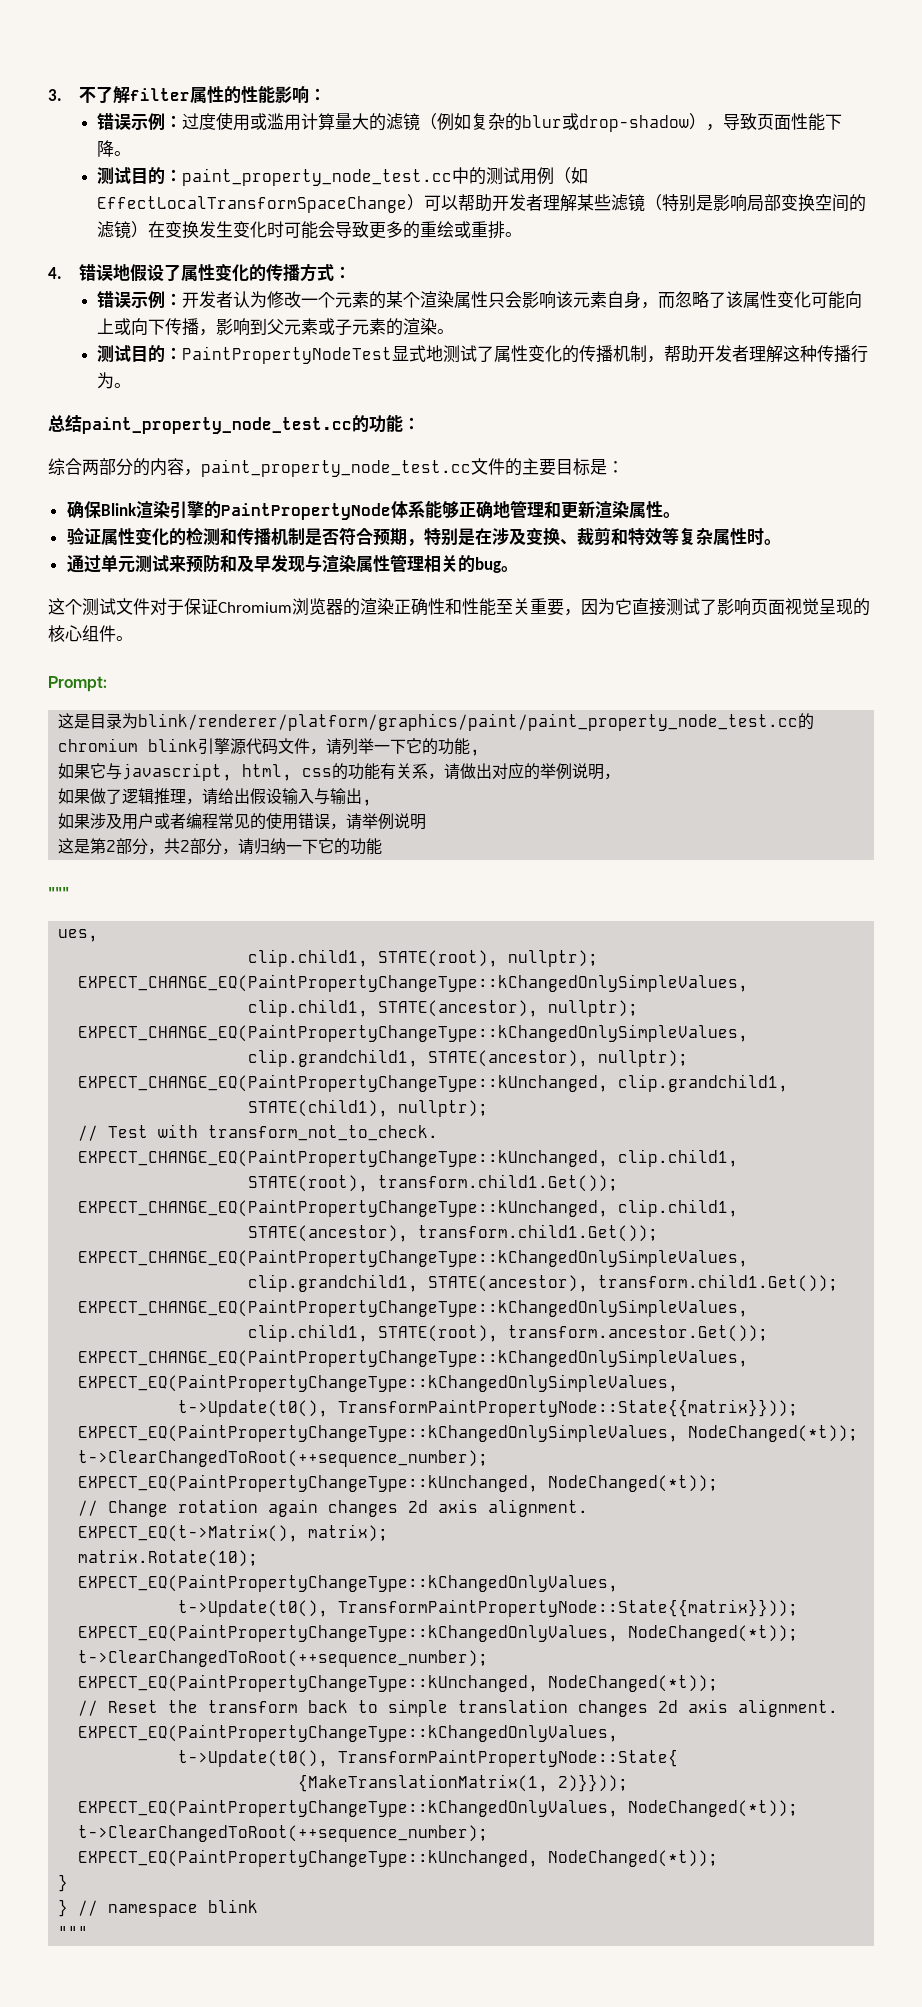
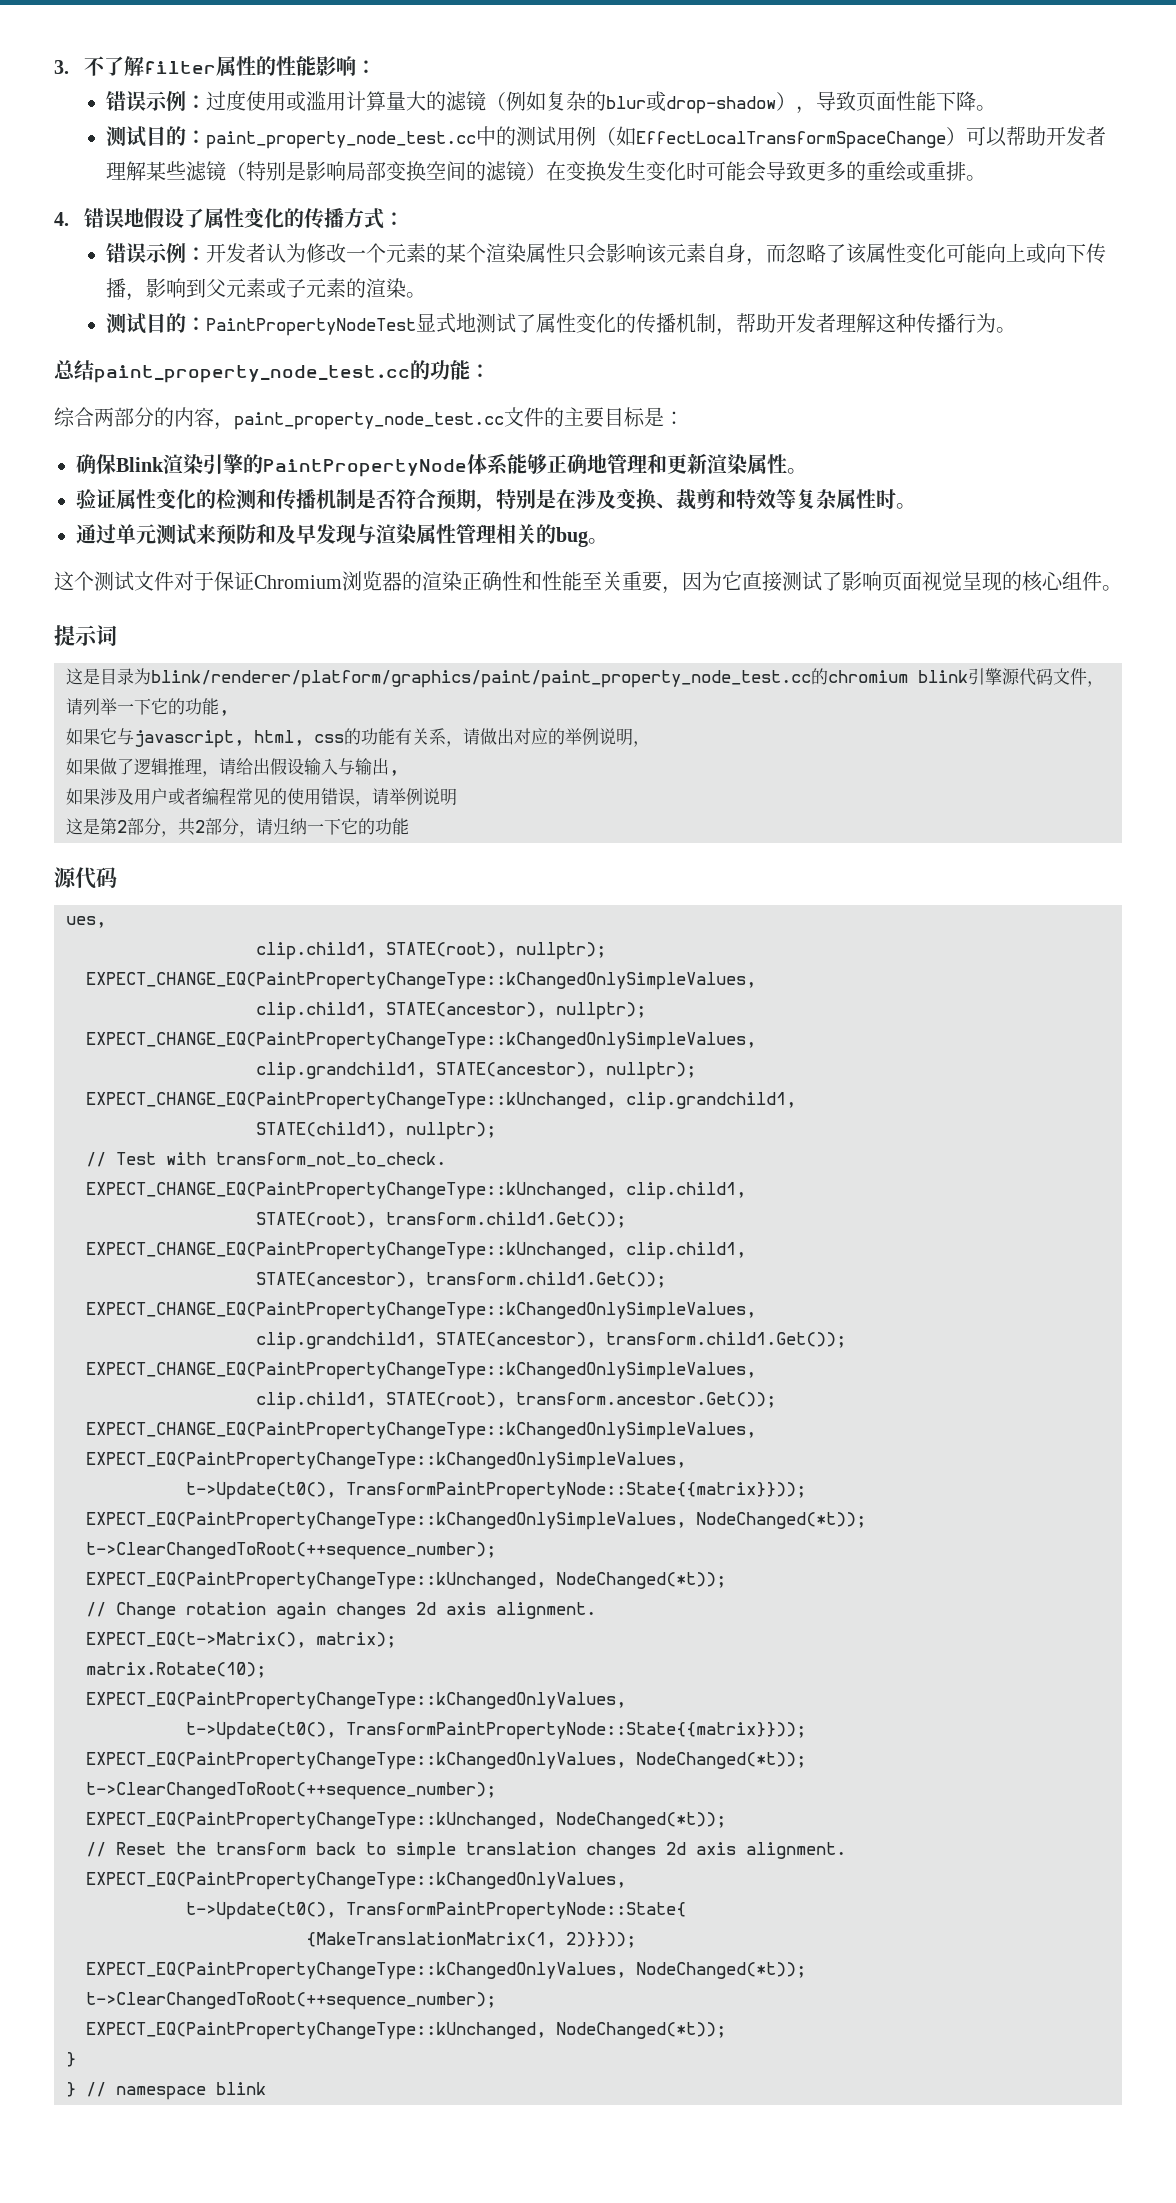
[48,676,107,692] Prompt: -> [54,625,117,646] 提示词
[48,887,69,899] """ -> [54,867,117,889] 源代码
[58,1926,89,1938] // """ -> (266, 2088) none

